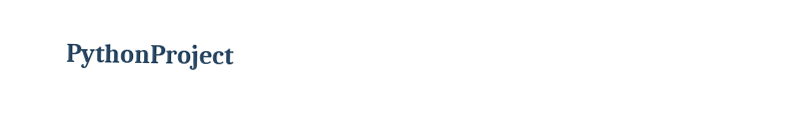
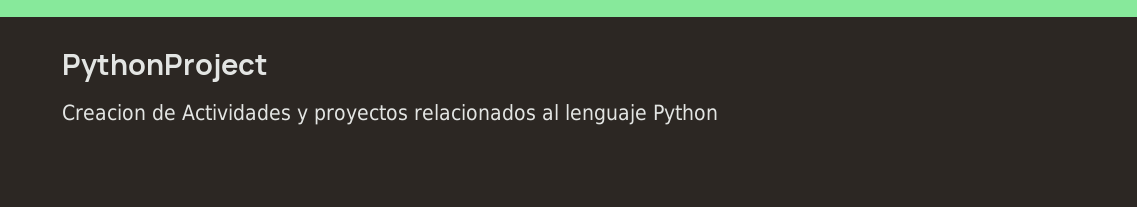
(235, 56) none -> [62,104,718,125] // Creacion de Actividades y proyectos relacionados al lenguaje Python

